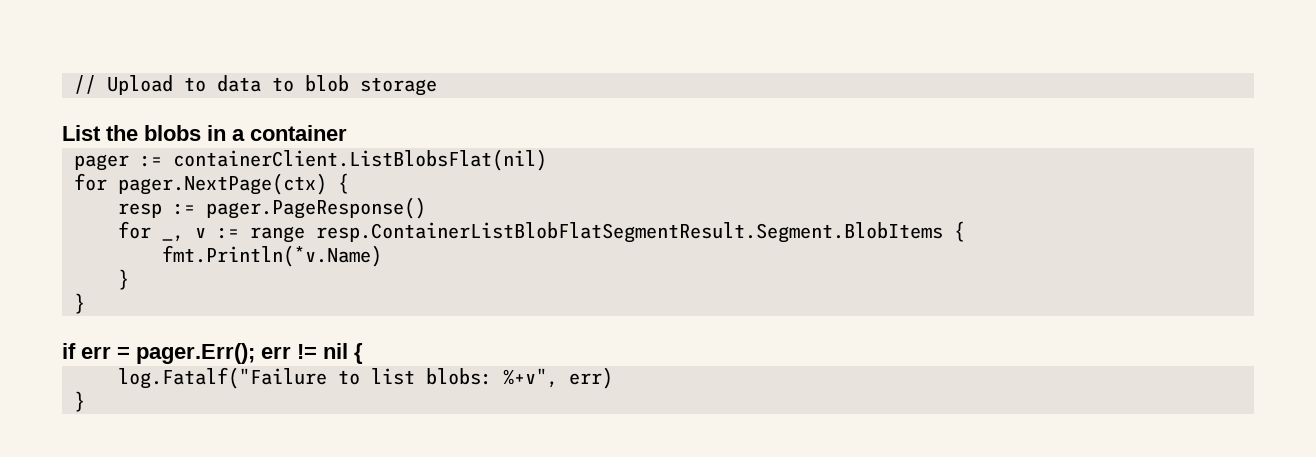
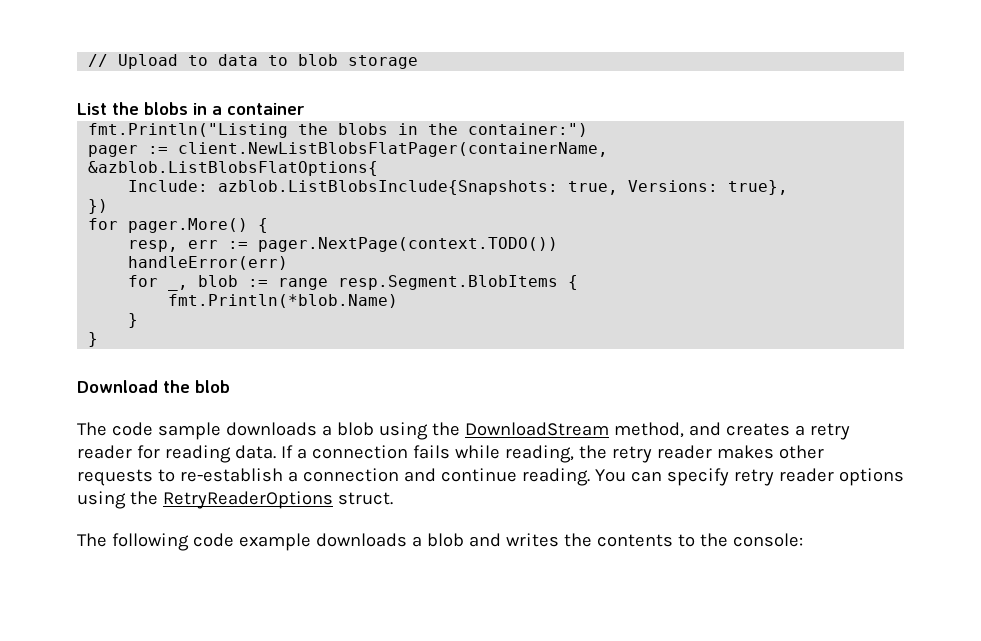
[74,149,548,171] [74,173,350,195] [118,197,427,219] pager := containerClient.ListBlobsFlat(nil) // for pager.NextPage(ctx) { // resp := pager.PageResponse() -> [88,123,589,138] [88,142,609,157] [88,161,379,176] [128,180,789,195] [88,199,109,214] [88,218,269,233] [128,237,559,252] [128,256,289,270] fmt.Println("Listing the blobs in the container:") // pager := client.NewListBlobsFlatPager(containerName, &azblob.ListBlobsFlatOptions{ // Include: azblob.ListBlobsInclude{Snapshots: true, Versions: true}, // }) // for pager.More() { // resp, err := pager.NextPage(context.TODO()) // handleError(err)
[195,228,207,238] v -> [198,275,239,287] blob
[316,221,966,243] [162,245,383,267] resp.ContainerListBlobFlatSegmentResult.Segment.BlobItems { // fmt.Println(*v.Name) -> [338,275,579,290] [168,294,399,308] resp.Segment.BlobItems { // fmt.Println(*blob.Name)
[62,343,363,364] [118,367,614,389] [74,391,86,412] if err = pager.Err(); err != nil { // log.Fatalf("Failure to list blobs: %+v", err) // } -> [77,380,230,393] [77,422,850,440] [77,445,824,463] [77,468,904,486] [77,491,393,509] [77,533,803,551] Download the blob // The code sample downloads a blob using the DownloadStream method, and creates a retry reader for reading data. If a connection fails while reading, the retry reader makes other requests to re-establish a connection and continue reading. You can specify retry reader options using the RetryReaderOptions struct. // The following code example downloads a blob and writes the contents to the console:

